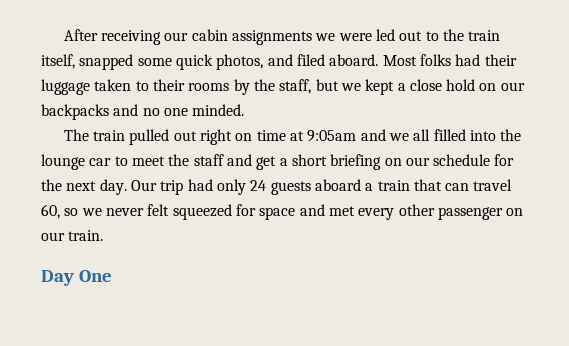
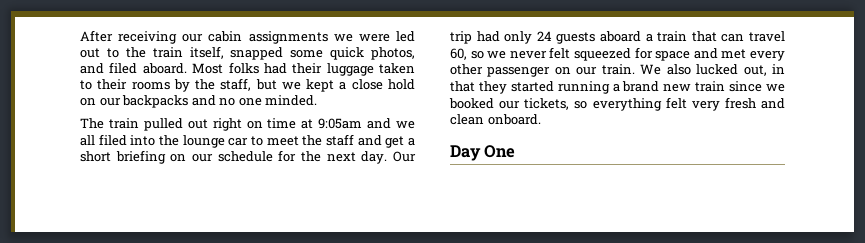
[433,129,466,141] filled -> [98,134,127,146] filed
(104, 235) none -> [640,64,785,76] [450,81,785,94] [449,97,785,111] [450,114,541,125] We also lucked out, in that they started running a brand new train since we booked our tickets, so everything felt very fresh and clean onboard.

